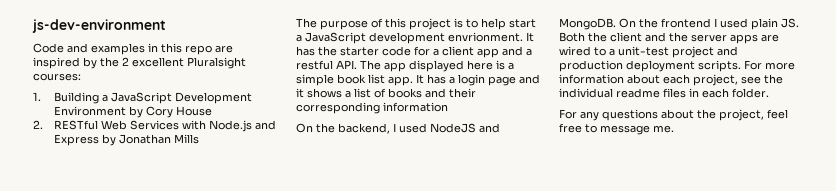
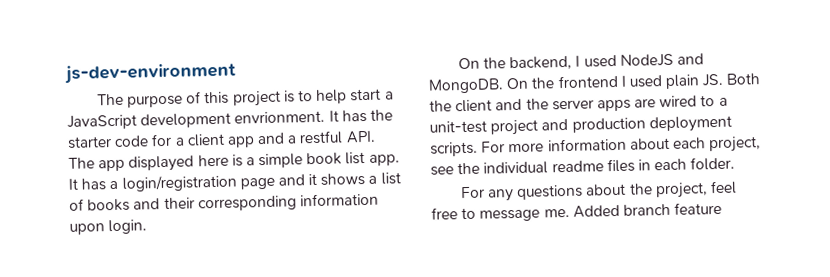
[33,43,233,55] [33,57,246,69] [33,73,81,81] [33,92,253,104] [54,106,213,118] [33,120,277,132] [54,134,200,146] // Code and examples in this repo are inspired by the 2 excellent Pluralsight courses: // 1. Building a JavaScript Development Environment by Cory House // 2. RESTful Web Services with Node.js and Express by Jonathan Mills -> (236, 73) none
[458,74,485,86] login -> [121,174,237,192] login/registration
(448, 107) none -> [69,219,148,235] upon login.
(674, 129) none -> [572,201,723,218] Added branch feature

